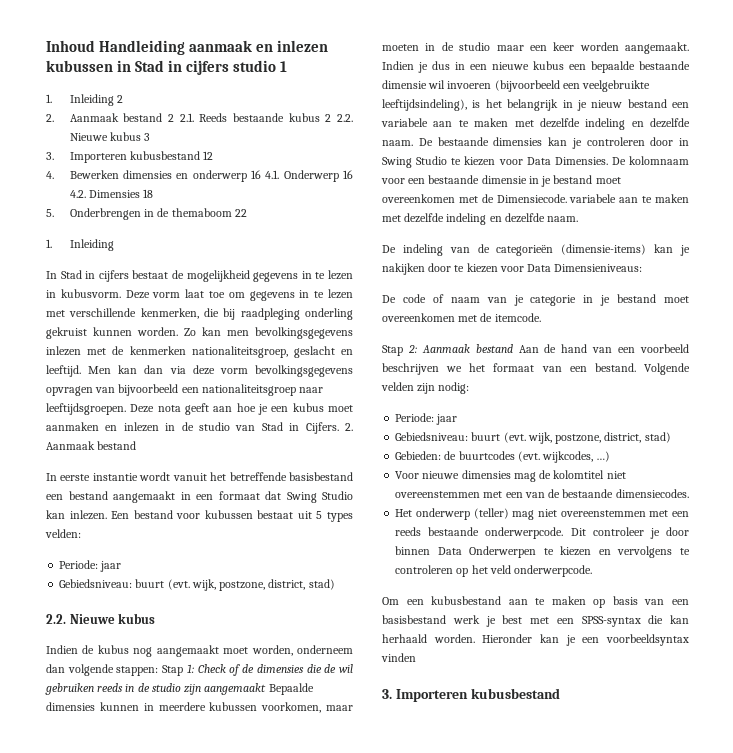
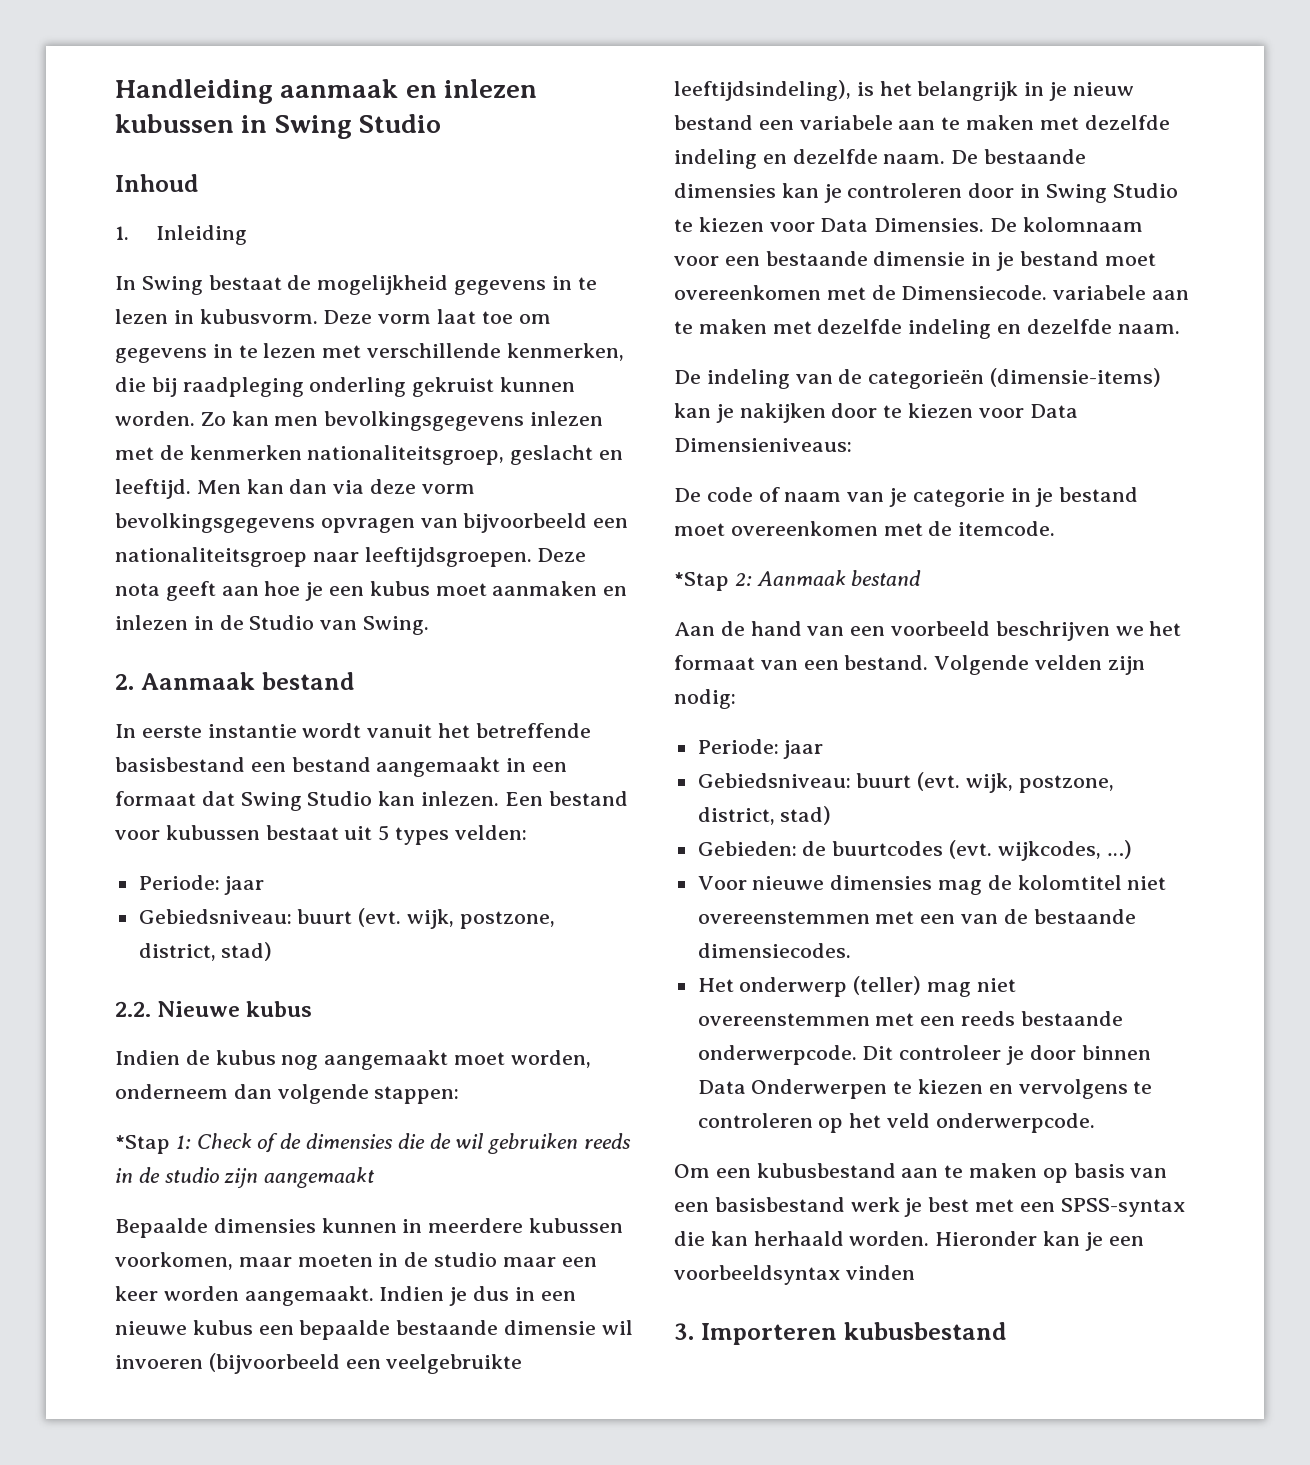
[46,40,95,52] Inhoud -> (115, 91) none
[135,60,288,75] [46,94,124,106] [46,113,353,122] [69,132,151,141] [46,151,214,163] [46,170,354,182] [69,189,154,198] [46,208,247,220] Stad in cijfers studio 1 // 1. Inleiding 2 // 2. Aanmaak bestand 2 2.1. Reeds bestaande kubus 2 2.2. Nieuwe kubus 3 // 3. Importeren kubusbestand 12 // 4. Bewerken dimensies en onderwerp 16 4.1. Onderwerp 16 4.2. Dimensies 18 // 5. Onderbrengen in de themaboom 22 -> [274,114,441,139] [115,174,199,192] Swing Studio // Inhoud
[60,270,129,282] Stad in cijfers -> [141,276,203,295] Swing
[199,422,339,434] studio van Stad in Cijfers. -> [249,615,430,635] Studio van Swing. //
[162,665,184,676] Stap -> [115,1135,170,1154] // *Stap
(267, 689) none -> (376, 1177) //
[382,345,403,356] Stap -> [674,572,729,591] *Stap
(513, 348) none -> (922, 578) //

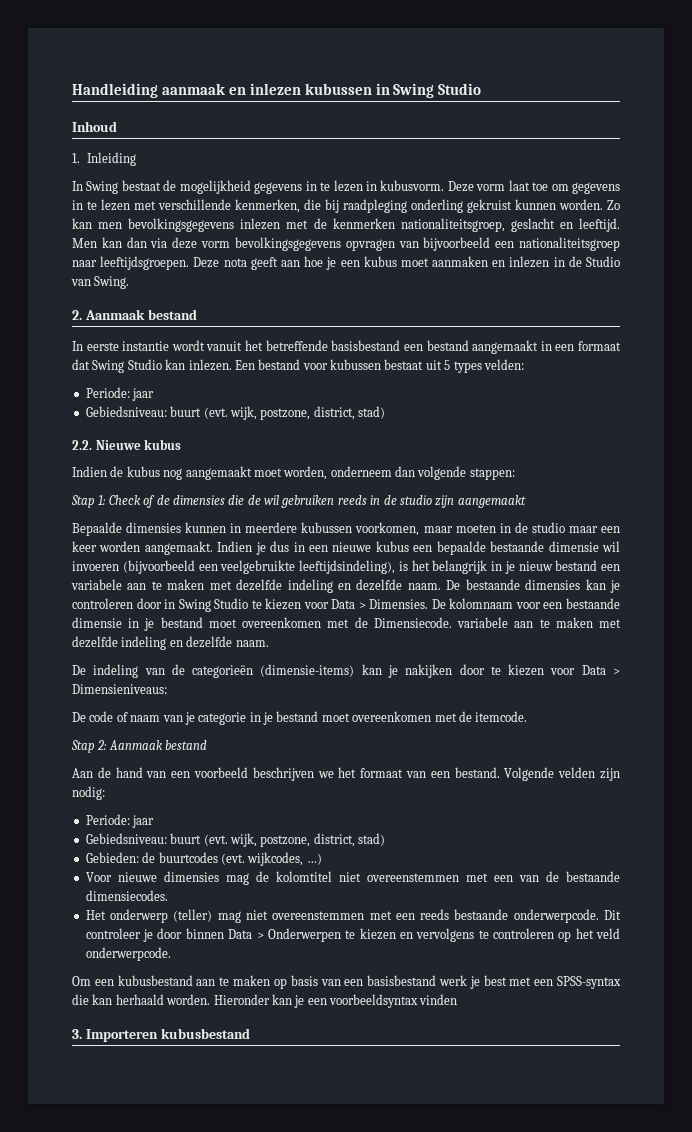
[115,1135,170,1154] *Stap -> [71,495,95,508] Stap
(869, 225) none -> [358,602,366,609] >
(1078, 411) none -> [613,668,620,675] >
[674,572,729,591] *Stap -> [71,740,95,753] Stap
(746, 1087) none -> [256,932,264,939] >

